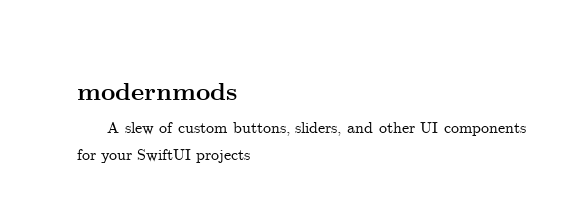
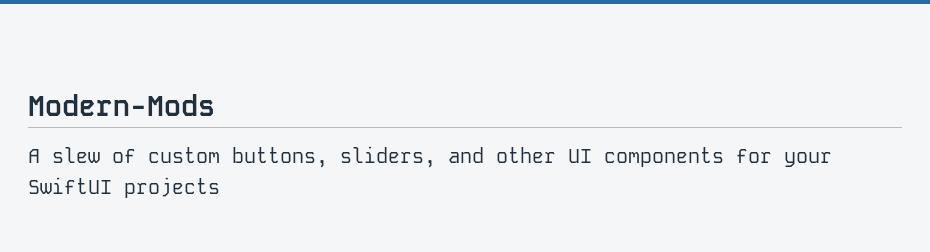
[77,83,237,100] modernmods -> [28,94,215,116] Modern-Mods

